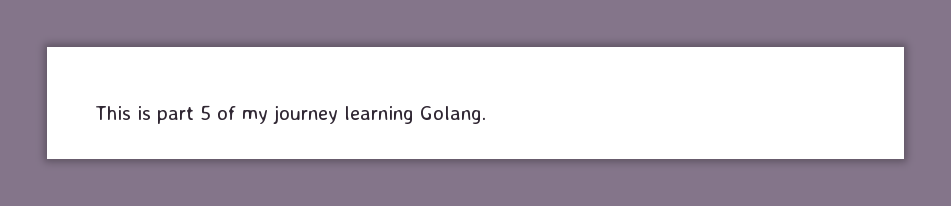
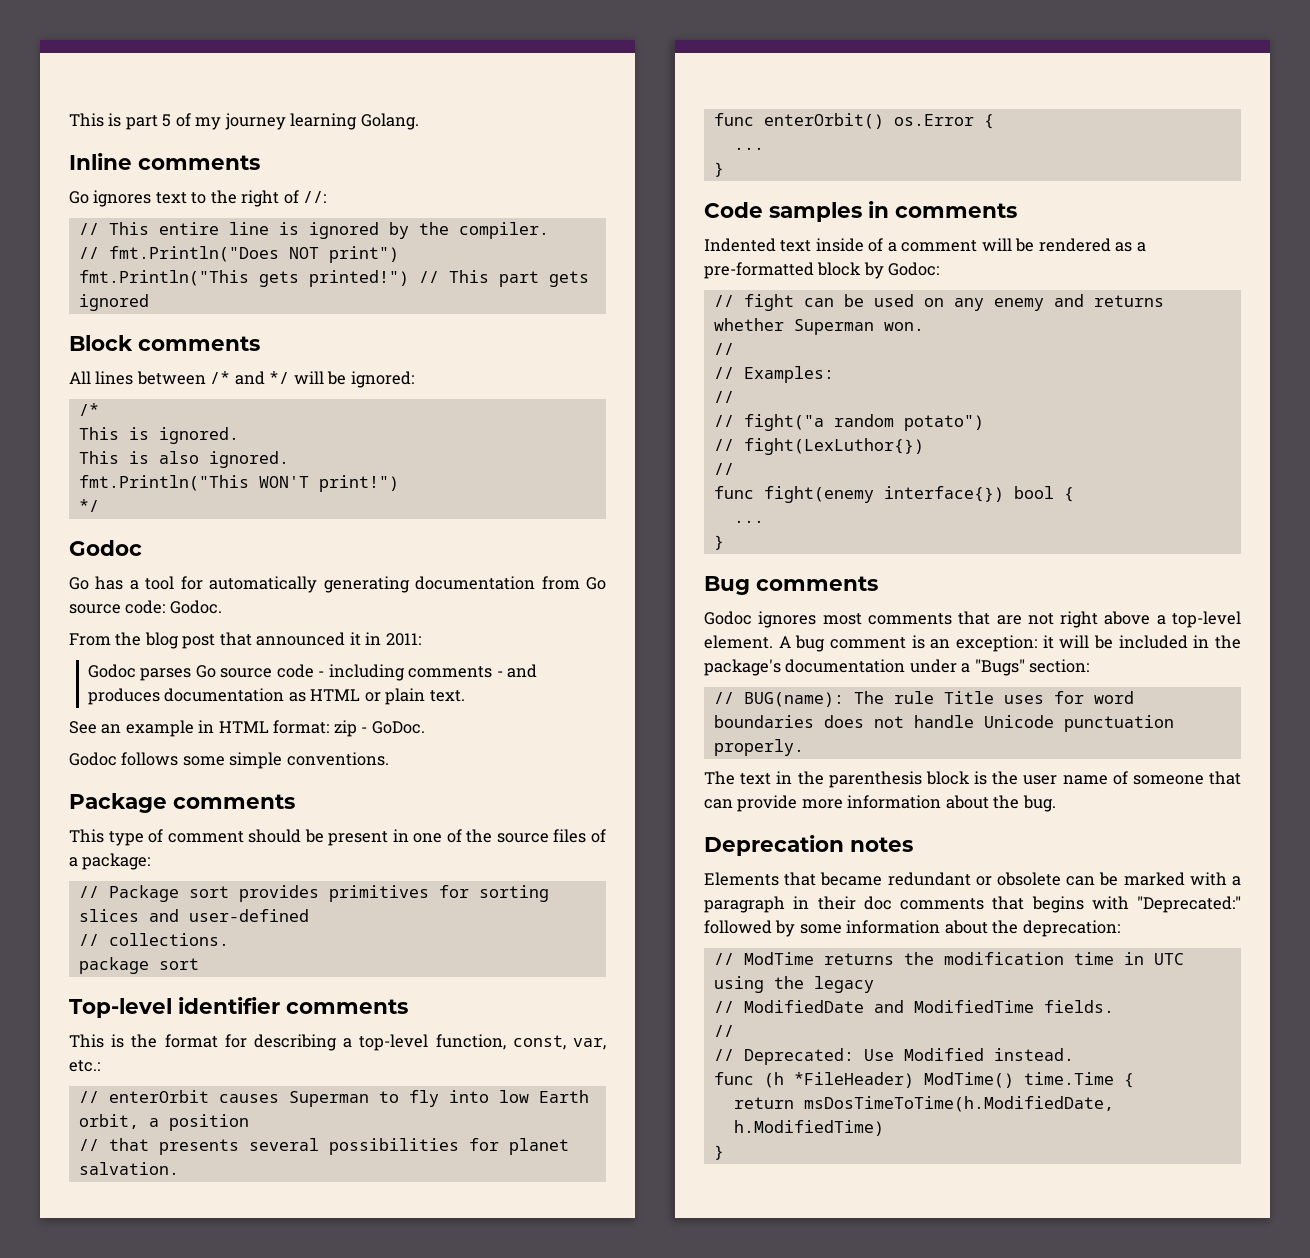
(486, 115) none -> [69,153,260,170] [69,190,327,207] [78,222,549,239] [78,246,399,263] [78,270,589,287] [78,294,149,311] [69,335,260,351] [69,371,414,388] [78,403,99,416] [78,427,239,444] [78,451,289,468] [78,475,399,492] [78,499,99,512] [69,540,142,556] [69,576,606,593] [69,600,222,614] [69,632,421,649] [87,664,537,681] [87,688,465,705] [69,720,425,737] [69,752,389,769] [69,793,295,813] [69,829,607,846] [69,853,151,870] [78,885,549,902] [78,909,309,922] [78,933,229,946] [78,957,199,974] [69,997,408,1018] [69,1034,606,1051] [69,1060,100,1072] [78,1090,589,1107] [78,1114,249,1131] [78,1138,569,1155] [78,1162,179,1175] [713,113,994,129] [733,147,764,150] [713,162,724,177] [704,201,1017,222] [704,238,1146,252] [704,262,940,279] [713,294,1164,311] [713,318,924,335] [713,343,734,355] [713,366,834,383] [713,391,734,403] [713,414,984,431] [713,438,924,455] [713,463,734,475] [713,486,1074,503] [733,520,764,523] [713,535,724,550] [704,576,878,595] [704,611,1241,628] [704,635,1241,652] [704,659,1090,676] [713,691,1134,707] [713,715,1174,732] [713,739,804,756] [704,771,1241,788] [704,795,1056,812] [704,835,913,856] [704,872,1241,886] [704,896,1241,913] [704,920,1120,937] [713,952,1184,965] [713,976,874,993] [713,1000,1114,1013] [713,1025,734,1037] [713,1048,1074,1065] [713,1072,1134,1088] [733,1096,1114,1112] [733,1120,884,1136] [713,1145,724,1160] // Inline comments // Go ignores text to the right of //: // // This entire line is ignored by the compiler. // // fmt.Println("Does NOT print") // fmt.Println("This gets printed!") // This part gets ignored // Block comments // All lines between /* and */ will be ignored: // /* // This is ignored. // This is also ignored. // fmt.Println("This WON'T print!") // */ // Godoc // Go has a tool for automatically generating documentation from Go source code: Godoc. // From the blog post that announced it in 2011: // Godoc parses Go source code - including comments - and produces documentation as HTML or plain text. // See an example in HTML format: zip - GoDoc. // Godoc follows some simple conventions. // Package comments // This type of comment should be present in one of the source files of a package: // // Package sort provides primitives for sorting slices and user-defined // // collections. // package sort // Top-level identifier comments // This is the format for describing a top-level function, const, var, etc.: // // enterOrbit causes Superman to fly into low Earth orbit, a position // // that presents several possibilities for planet salvation. // func enterOrbit() os.Error { // ... // } // Code samples in comments // Indented text inside of a comment will be rendered as a pre-formatted block by Godoc: // // fight can be used on any enemy and returns whether Superman won. // // // // Examples: // // // // fight("a random potato") // // fight(LexLuthor{}) // // // func fight(enemy interface{}) bool { // ... // } // Bug comments // Godoc ignores most comments that are not right above a top-level element. A bug comment is an exception: it will be included in the package's documentation under a "Bugs" section: // // BUG(name): The rule Title uses for word boundaries does not handle Unicode punctuation properly. // The text in the parenthesis block is the user name of someone that can provide more information about the bug. // Deprecation notes // Elements that became redundant or obsolete can be marked with a paragraph in their doc comments that begins with "Deprecated:" followed by some information about the deprecation: // // ModTime returns the modification time in UTC using the legacy // // ModifiedDate and ModifiedTime fields. // // // // Deprecated: Use Modified instead. // func (h *FileHeader) ModTime() time.Time { // return msDosTimeToTime(h.ModifiedDate, h.ModifiedTime) // }

